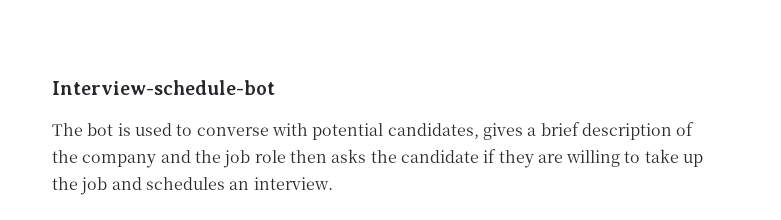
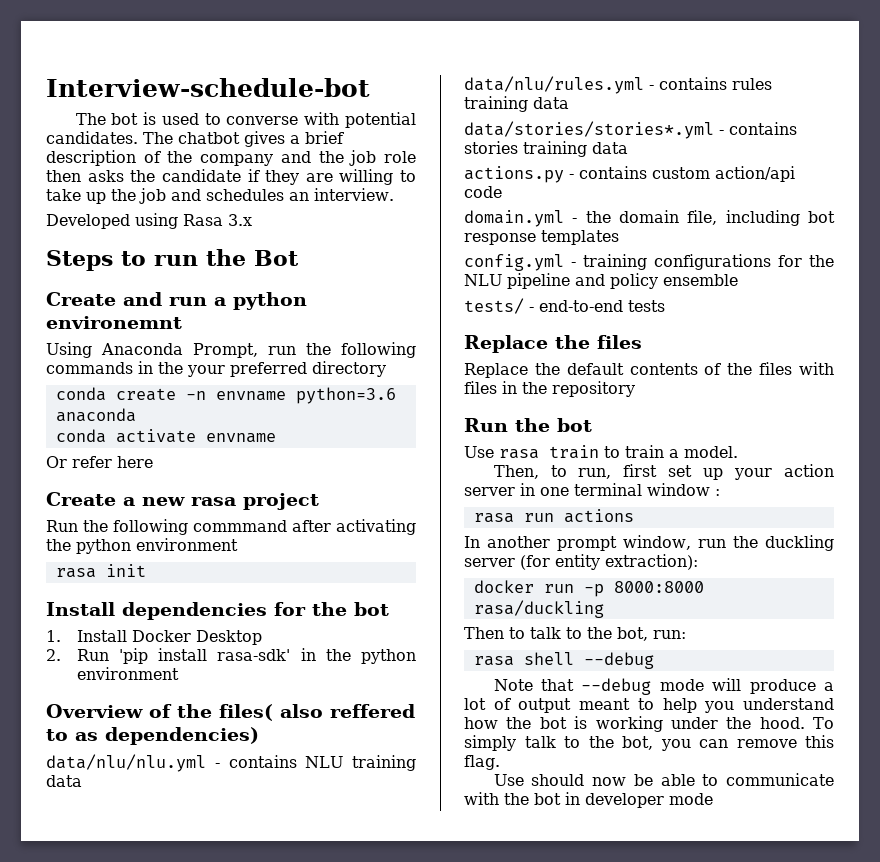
[387,123,479,139] candidates, -> [46,131,240,144] candidates. The chatbot
(333, 183) none -> [46,213,252,229] [46,249,299,271] [46,292,307,310] [46,316,182,329] [46,342,416,358] [46,361,386,377] [55,387,396,404] [55,408,136,422] [55,429,276,443] [46,456,153,468] [46,492,319,510] [46,519,416,535] [46,538,238,554] [55,564,146,578] [46,602,389,620] [46,630,262,645] [46,648,416,664] [76,667,179,680] [46,704,415,721] [46,727,259,745] [46,754,416,772] [46,775,82,787] [464,76,772,94] [464,96,569,112] [464,121,797,139] [464,141,628,157] [464,166,795,183] [464,186,502,198] [464,210,835,227] [464,230,619,245] [464,254,834,271] [464,273,738,289] [464,298,665,314] [464,335,642,353] [464,362,834,378] [464,381,635,397] [464,418,592,432] [464,445,738,459] [493,464,834,480] [464,483,720,496] [473,509,634,523] [464,535,834,551] [464,554,698,570] [473,580,704,597] [473,600,604,618] [464,627,686,641] [473,652,654,669] [493,678,834,695] [464,698,834,713] [464,716,835,732] [464,735,834,751] [464,755,500,770] [493,773,834,786] [464,792,713,808] // Developed using Rasa 3.x // Steps to run the Bot // Create and run a python environemnt // Using Anaconda Prompt, run the following commands in the your preferred directory // conda create -n envname python=3.6 anaconda // conda activate envname // Or refer here // Create a new rasa project // Run the following commmand after activating the python environment // rasa init // Install dependencies for the bot // 1. Install Docker Desktop // 2. Run 'pip install rasa-sdk' in the python environment // Overview of the files( also reffered to as dependencies) // data/nlu/nlu.yml - contains NLU training data // data/nlu/rules.yml - contains rules training data // data/stories/stories*.yml - contains stories training data // actions.py - contains custom action/api code // domain.yml - the domain file, including bot response templates // config.yml - training configurations for the NLU pipeline and policy ensemble // tests/ - end-to-end tests // Replace the files // Replace the default contents of the files with files in the repository // Run the bot // Use rasa train to train a model. // Then, to run, first set up your action server in one terminal window : // rasa run actions // In another prompt window, run the duckling server (for entity extraction): // docker run -p 8000:8000 rasa/duckling // Then to talk to the bot, run: // rasa shell --debug // Note that --debug mode will produce a lot of output meant to help you understand how the bot is working under the hood. To simply talk to the bot, you can remove this flag. // Use should now be able to communicate with the bot in developer mode

